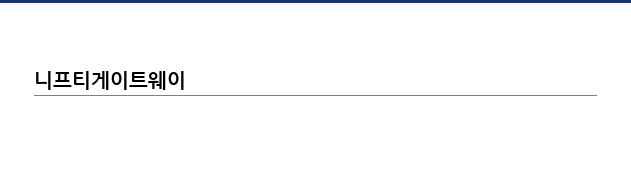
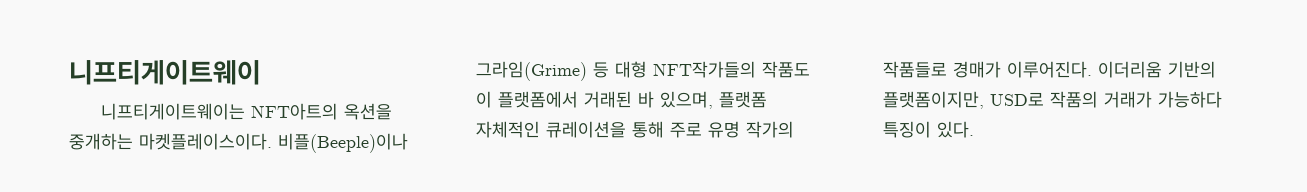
(186, 80) none -> [101,103,393,120] [69,133,408,153] [476,61,810,81] [476,91,767,109] [476,121,794,138] [883,61,1216,78] [883,91,1222,109] [883,121,974,138] // 니프티게이트웨이는 NFT아트의 옥션을 중개하는 마켓플레이스이다. 비플(Beeple)이나 그라임(Grime) 등 대형 NFT작가들의 작품도 이 플랫폼에서 거래된 바 있으며, 플랫폼 자체적인 큐레이션을 통해 주로 유명 작가의 작품들로 경매가 이루어진다. 이더리움 기반의 플랫폼이지만, USD로 작품의 거래가 가능하다 특징이 있다.

